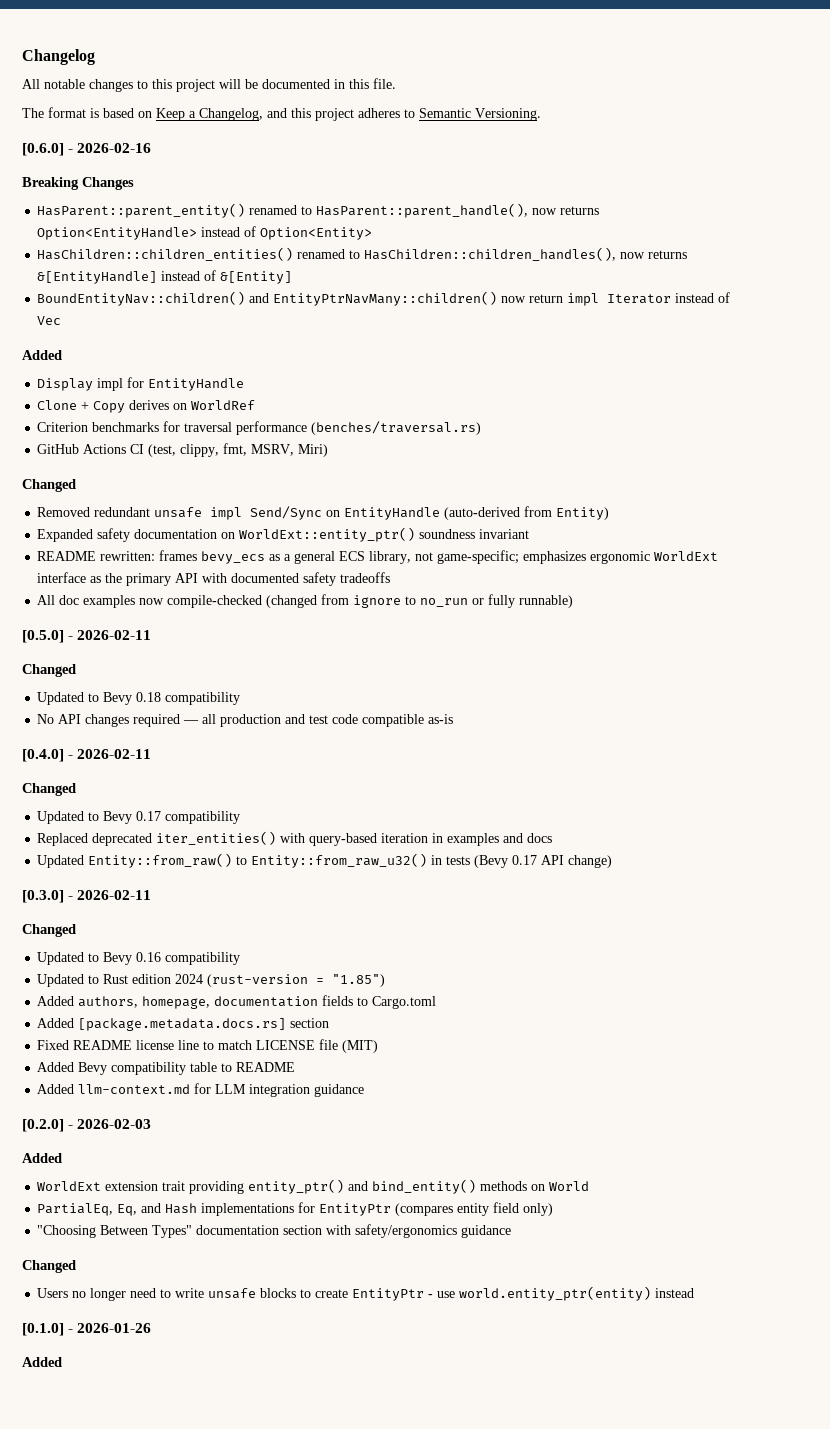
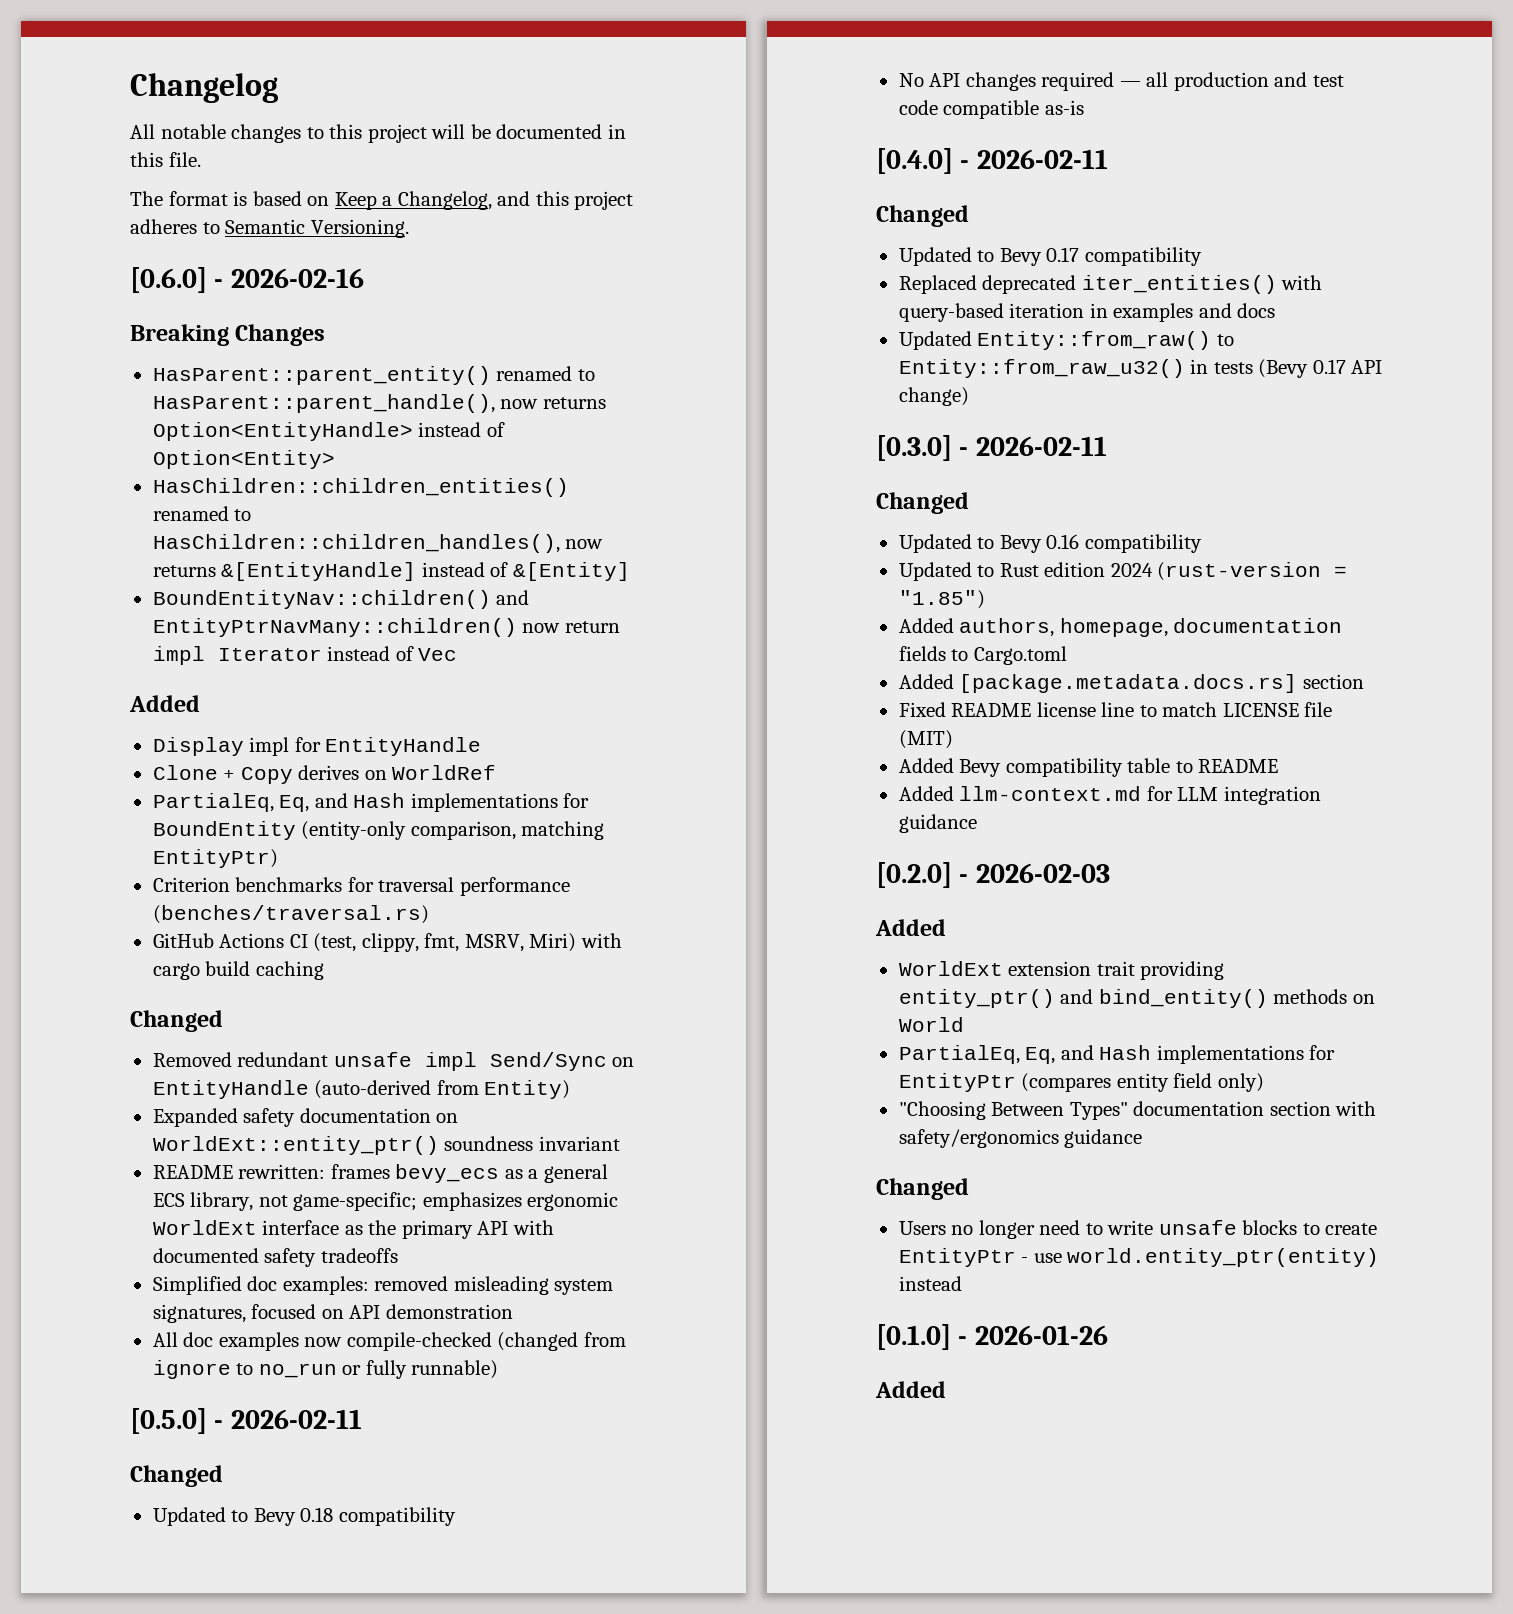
(256, 405) none -> [152,793,590,812] [152,821,605,840] [152,849,278,868] // PartialEq, Eq, and Hash implementations for BoundEntity (entity-only comparison, matching EntityPtr)
(329, 450) none -> [580,933,622,948] [152,961,324,980] with cargo build caching
(391, 577) none -> [152,1276,614,1295] [152,1304,513,1323] // Simplified doc examples: removed misleading system signatures, focused on API demonstration

